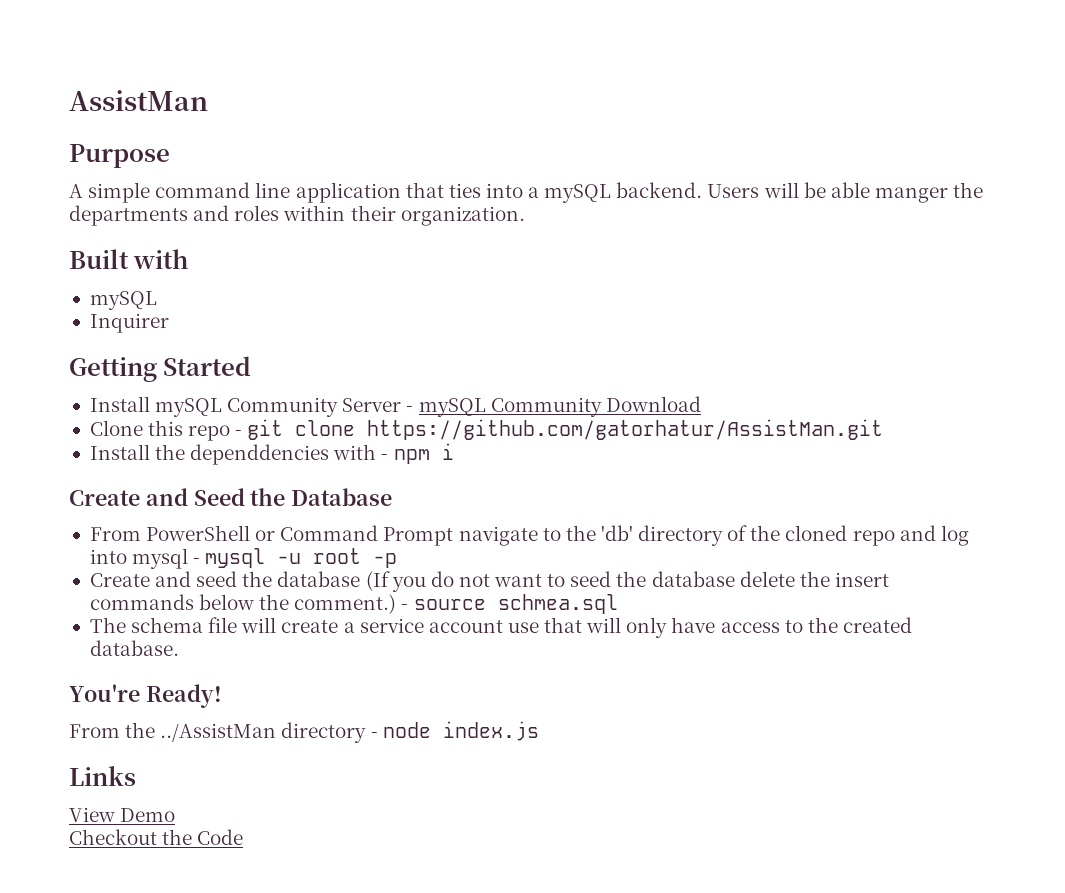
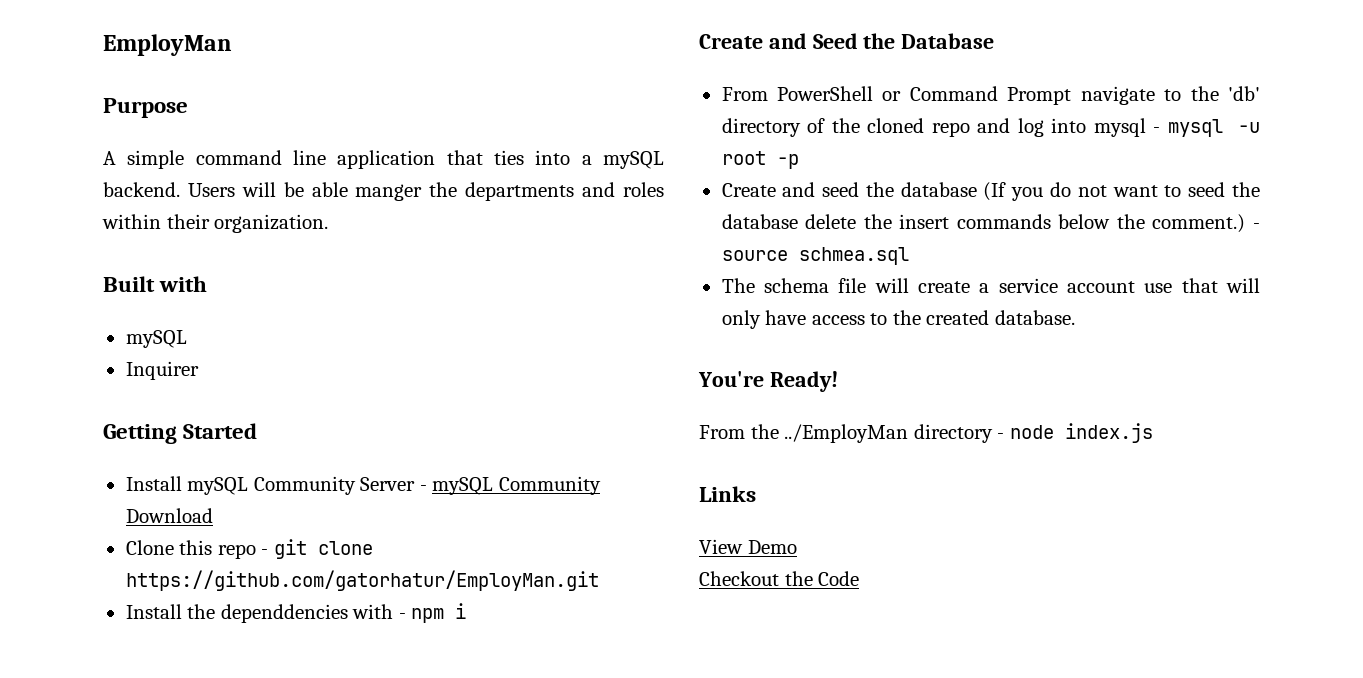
[69,90,208,111] AssistMan -> [103,34,232,56] EmployMan
[367,419,884,440] https://github.com/gatorhatur/AssistMan.git -> [125,570,599,591] https://github.com/gatorhatur/EmployMan.git
[160,723,277,742] ../AssistMan -> [784,424,909,443] ../EmployMan

